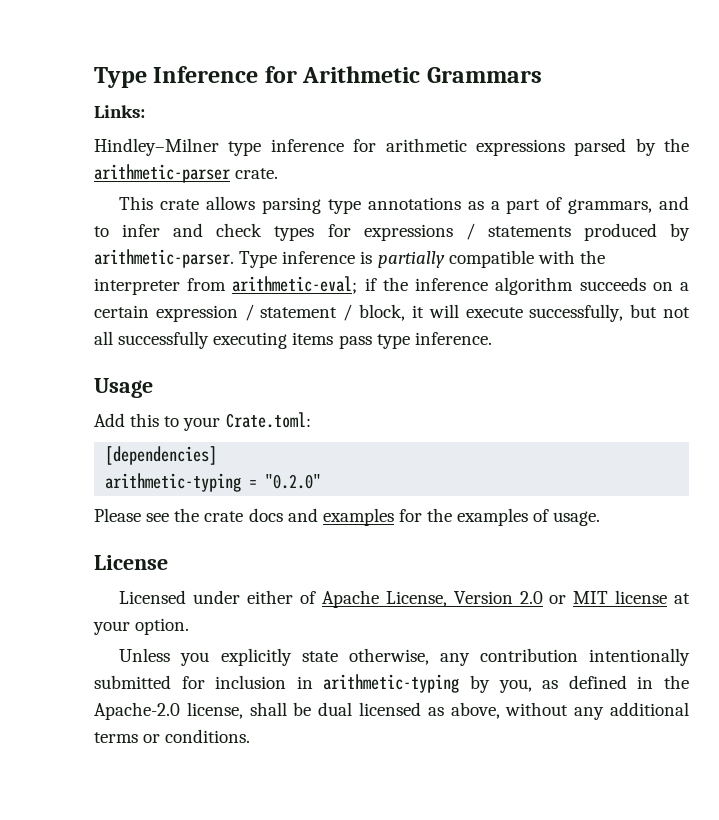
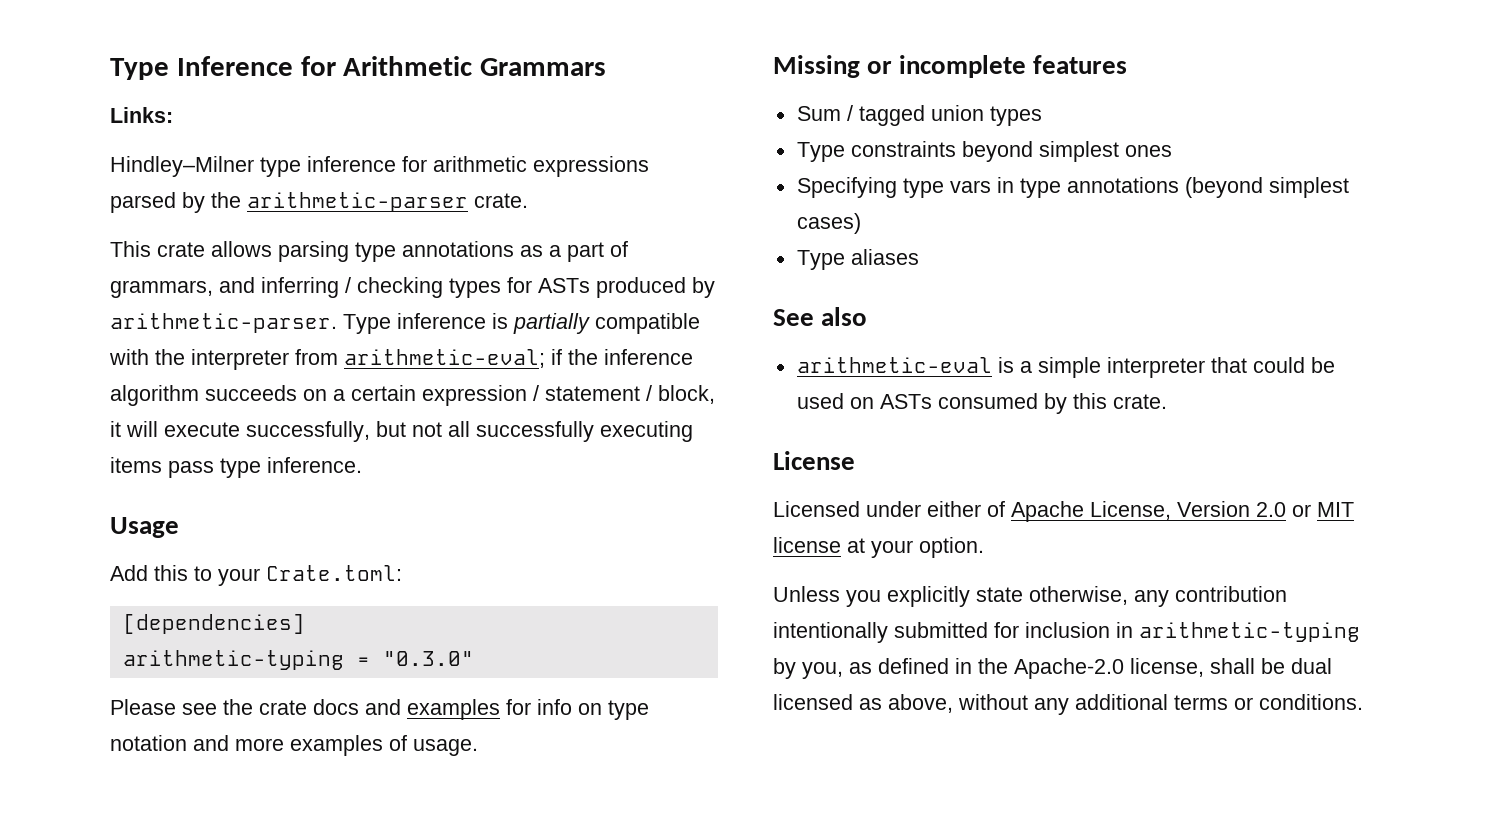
[94,223,571,241] to infer and check types for expressions / statements -> [261,277,590,298] inferring / checking types for ASTs
[265,474,322,489] "0.2.0" -> [382,651,474,666] "0.3.0"
[427,508,601,526] the examples of usage. -> [537,699,649,720] [110,735,478,756] [773,55,1128,78] [796,105,1042,126] [796,141,1172,162] [796,177,1349,198] [796,213,861,234] [796,249,919,270] [773,307,868,326] [796,357,1335,378] [796,393,1167,414] info on type notation and more examples of usage. // Missing or incomplete features // Sum / tagged union types // Type constraints beyond simplest ones // Specifying type vars in type annotations (beyond simplest cases) // Type aliases // See also // arithmetic-eval is a simple interpreter that could be used on ASTs consumed by this crate.

